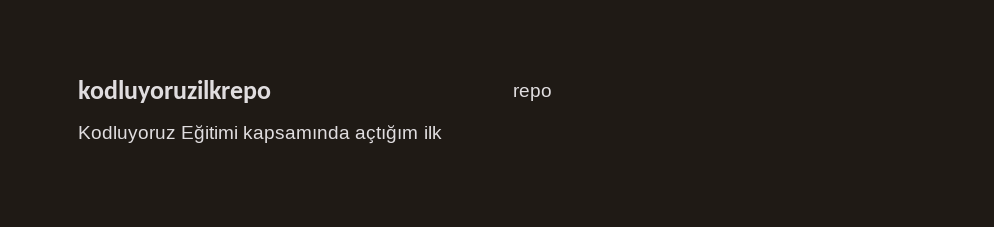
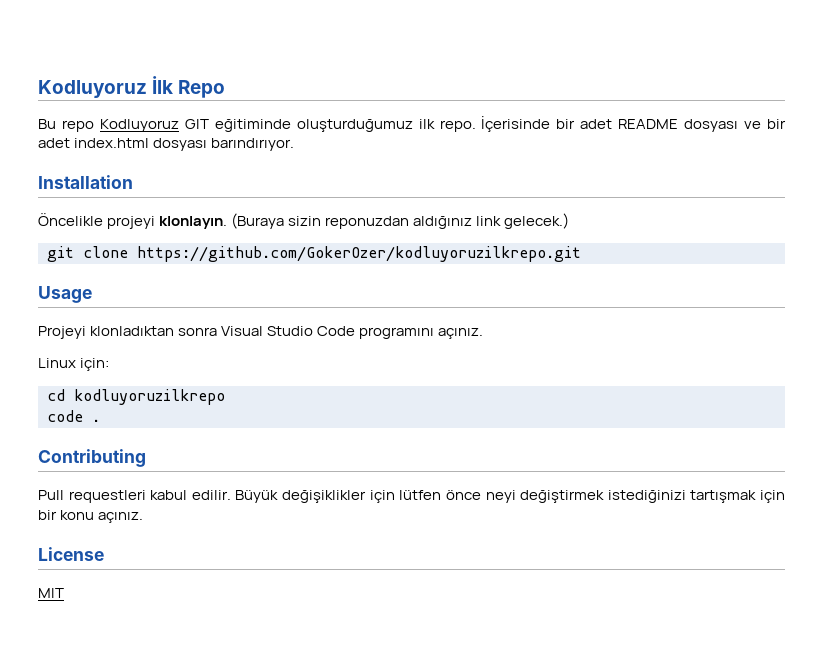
[78,80,271,103] [78,125,442,144] [513,86,552,101] kodluyoruzilkrepo // Kodluyoruz Eğitimi kapsamında açtığım ilk repo -> [38,76,226,98] [38,116,787,132] [38,138,295,151] [38,175,133,189] [38,213,570,229] [47,246,581,262] [38,286,92,303] [38,326,484,339] [38,358,110,371] [47,389,225,405] [47,410,100,422] [38,449,146,467] [38,490,786,503] [38,510,144,523] [38,547,104,561] [38,588,64,598] Kodluyoruz İlk Repo // Bu repo Kodluyoruz GIT eğitiminde oluşturduğumuz ilk repo. İçerisinde bir adet README dosyası ve bir adet index.html dosyası barındırıyor. // Installation // Öncelikle projeyi klonlayın. (Buraya sizin reponuzdan aldığınız link gelecek.) // git clone https://github.com/GokerOzer/kodluyoruzilkrepo.git // Usage // Projeyi klonladıktan sonra Visual Studio Code programını açınız. // Linux için: // cd kodluyoruzilkrepo // code . // Contributing // Pull requestleri kabul edilir. Büyük değişiklikler için lütfen önce neyi değiştirmek istediğinizi tartışmak için bir konu açınız. // License // MIT

